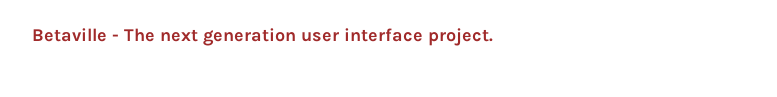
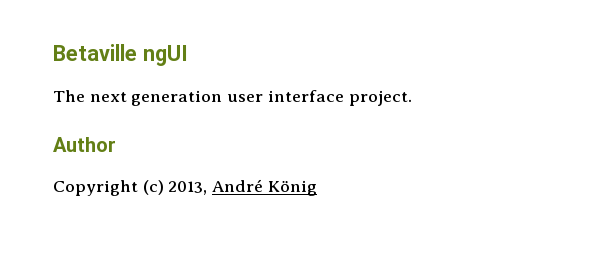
[112,34,119,41] - -> [142,45,188,66] ngUI //
(493, 37) none -> [53,137,116,152] [53,179,317,196] // Author // Copyright (c) 2013, André König

